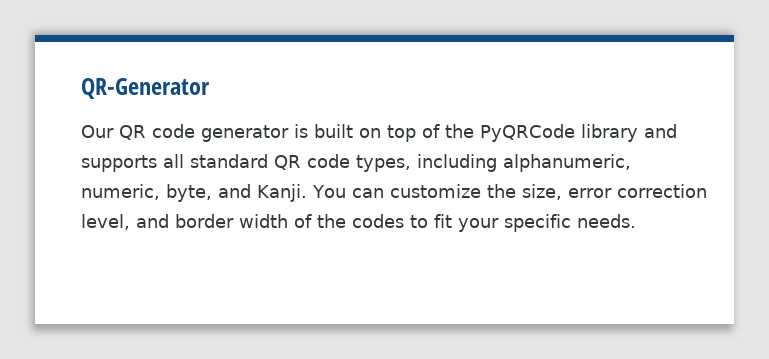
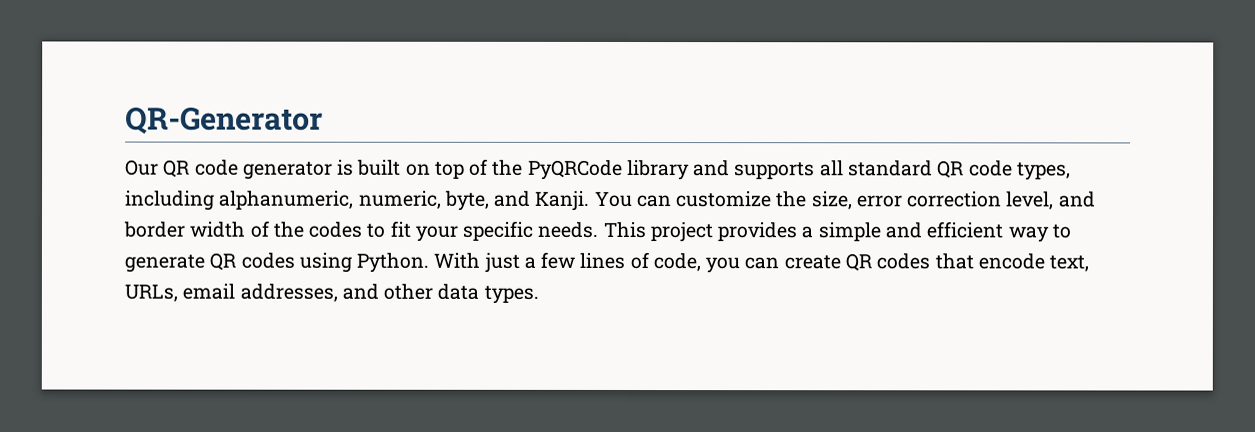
(636, 221) none -> [602,221,1071,243] [124,251,1090,274] [124,283,539,304] This project provides a simple and efficient way to generate QR codes using Python. With just a few lines of code, you can create QR codes that encode text, URLs, email addresses, and other data types.

